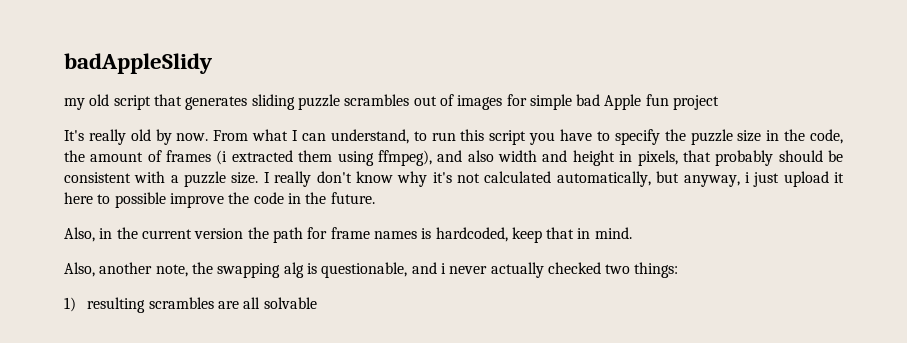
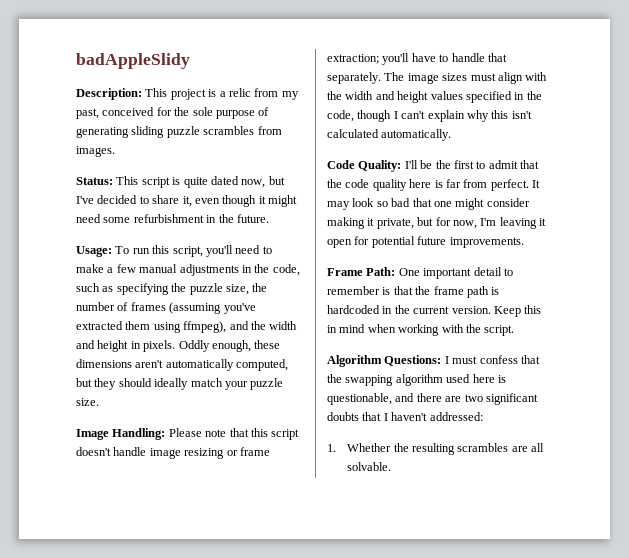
[64,94,720,110] [64,129,843,145] [64,150,228,165] my old script that generates sliding puzzle scrambles out of images for simple bad Apple fun project // It's really old by now. From what I can understand, to run this script you have to specify the puzzle size in the code, the amount of frames (i -> [76,88,299,100] [76,107,270,119] [76,126,282,138] [76,146,115,157] [76,176,285,188] [76,195,297,207] [76,214,269,223] [76,245,272,257] [76,264,300,276] [76,283,268,295] [76,302,256,314] Description: This project is a relic from my past, conceived for the sole purpose of generating sliding puzzle scrambles from images. // Status: This script is quite dated now, but I've decided to share it, even though it might need some refurbishment in the future. // Usage: To run this script, you'll need to make a few manual adjustments in the code, such as specifying the puzzle size, the number of frames (assuming you've
[467,150,494,162] also -> [250,321,266,330] the
[637,150,843,166] [64,171,844,187] [64,192,375,208] [64,227,632,243] [64,262,679,278] [64,297,76,312] pixels, that probably should be consistent with a puzzle size. I really don't know why it's not calculated automatically, but anyway, i just upload it here to possible improve the code in the future. // Also, in the current version the path for frame names is hardcoded, keep that in mind. // Also, another note, the swapping alg is questionable, and i never actually checked two things: // 1) -> [143,340,281,352] [76,359,289,371] [76,378,284,390] [76,398,99,406] [76,428,300,440] [76,447,270,459] [327,53,507,65] [327,72,548,84] [327,91,542,103] [327,110,532,122] [327,129,452,141] [327,160,539,172] [327,179,540,191] [327,198,530,210] [327,217,546,229] [327,236,524,248] [327,267,513,279] [327,286,500,298] [327,305,542,317] [327,324,515,336] [327,355,540,367] [327,374,506,386] [327,393,538,405] [327,412,483,421] [327,443,409,452] pixels. Oddly enough, these dimensions aren't automatically computed, but they should ideally match your puzzle size. // Image Handling: Please note that this script doesn't handle image resizing or frame extraction; you'll have to handle that separately. The image sizes must align with the width and height values specified in the code, though I can't explain why this isn't calculated automatically. // Code Quality: I'll be the first to admit that the code quality here is far from perfect. It may look so bad that one might consider making it private, but for now, I'm leaving it open for potential future improvements. // Frame Path: One important detail to remember is that the frame path is hardcoded in the current version. Keep this in mind when working with the script. // Algorithm Questions: I must confess that the swapping algorithm used here is questionable, and there are two significant doubts that I haven't addressed: // 1. Whether the
[263,297,317,309] solvable -> [347,462,392,471] solvable.

